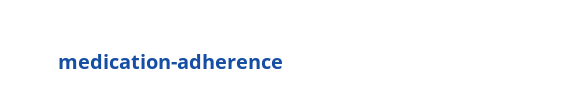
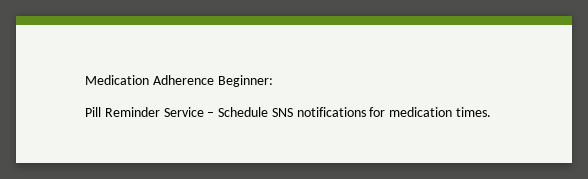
[58,54,283,69] medication-adherence -> [85,75,273,87] [85,107,492,117] Medication Adherence Beginner: // Pill Reminder Service – Schedule SNS notifications for medication times.

